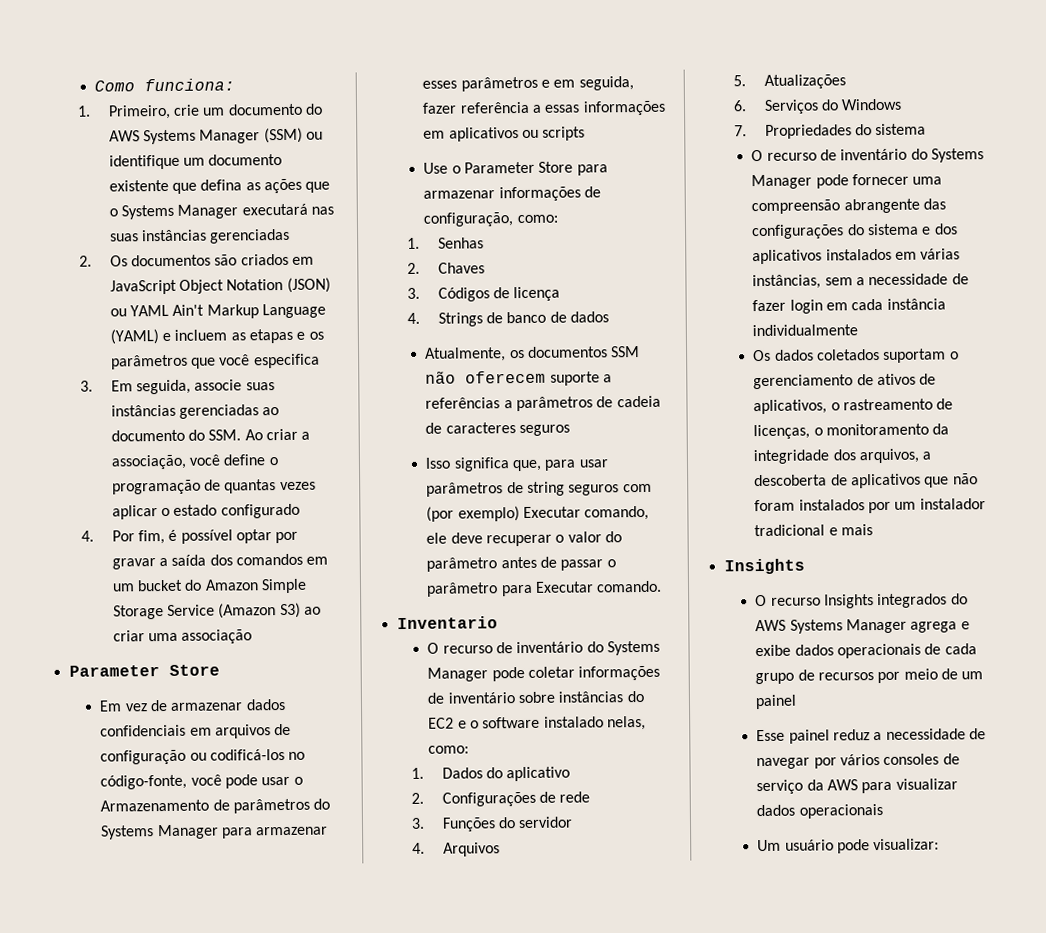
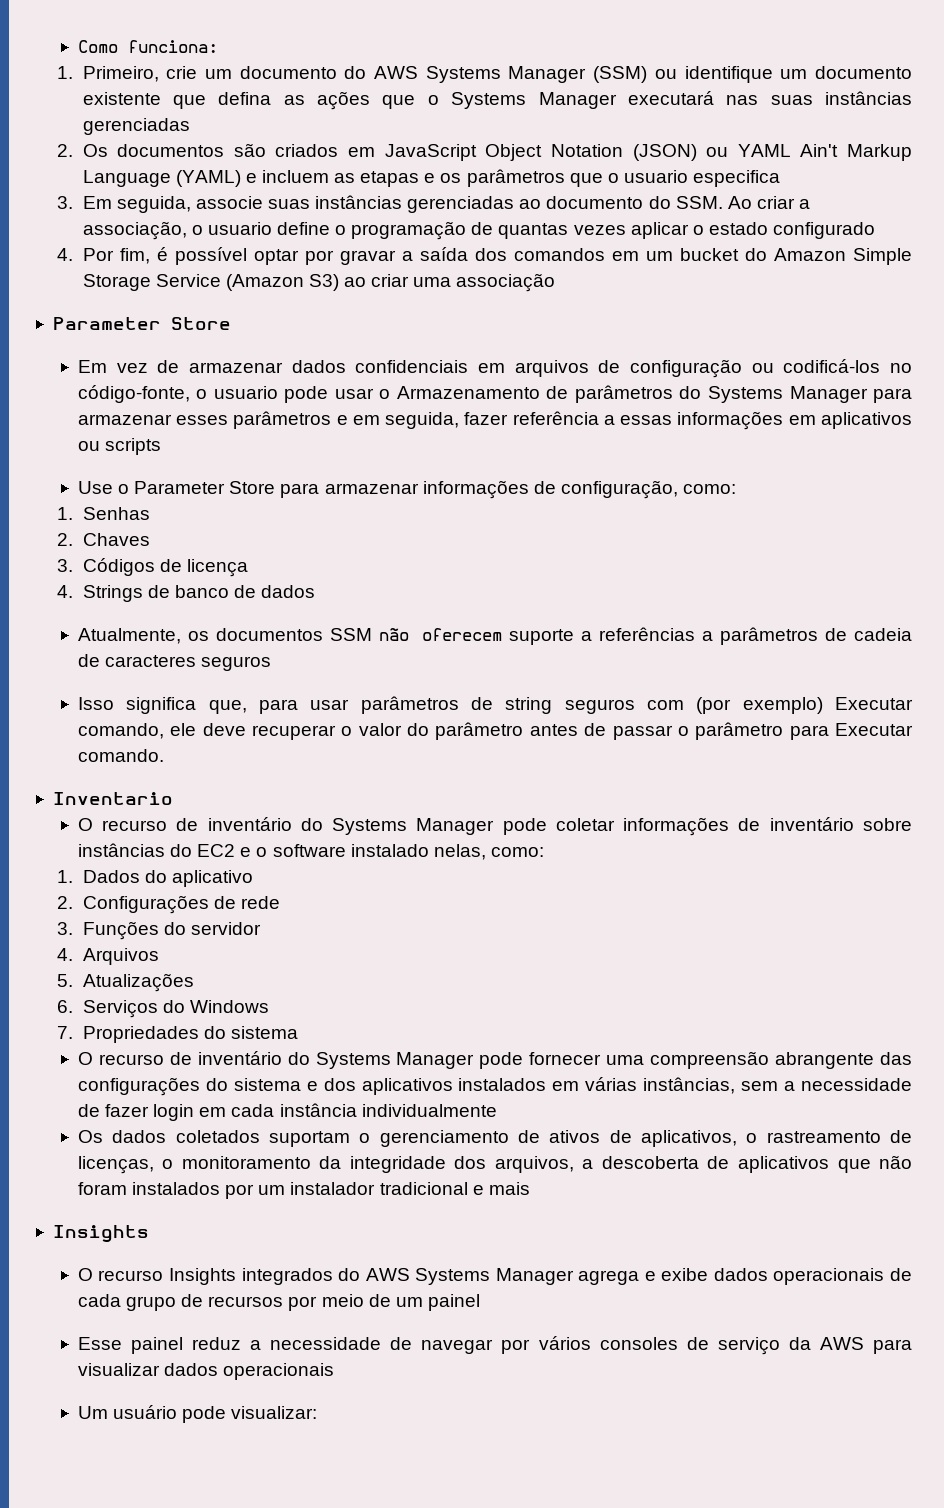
[219,354,251,366] você -> [607,170,688,183] o usuario
[188,454,220,466] você -> [191,222,272,235] o usuario
[190,774,222,786] você -> [196,386,278,399] o usuario

